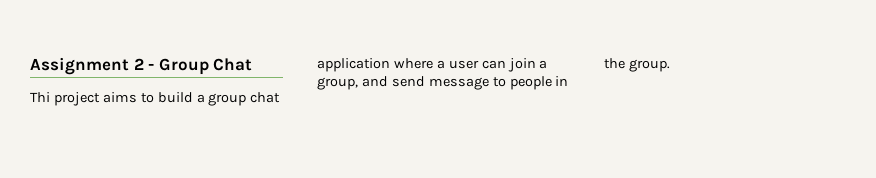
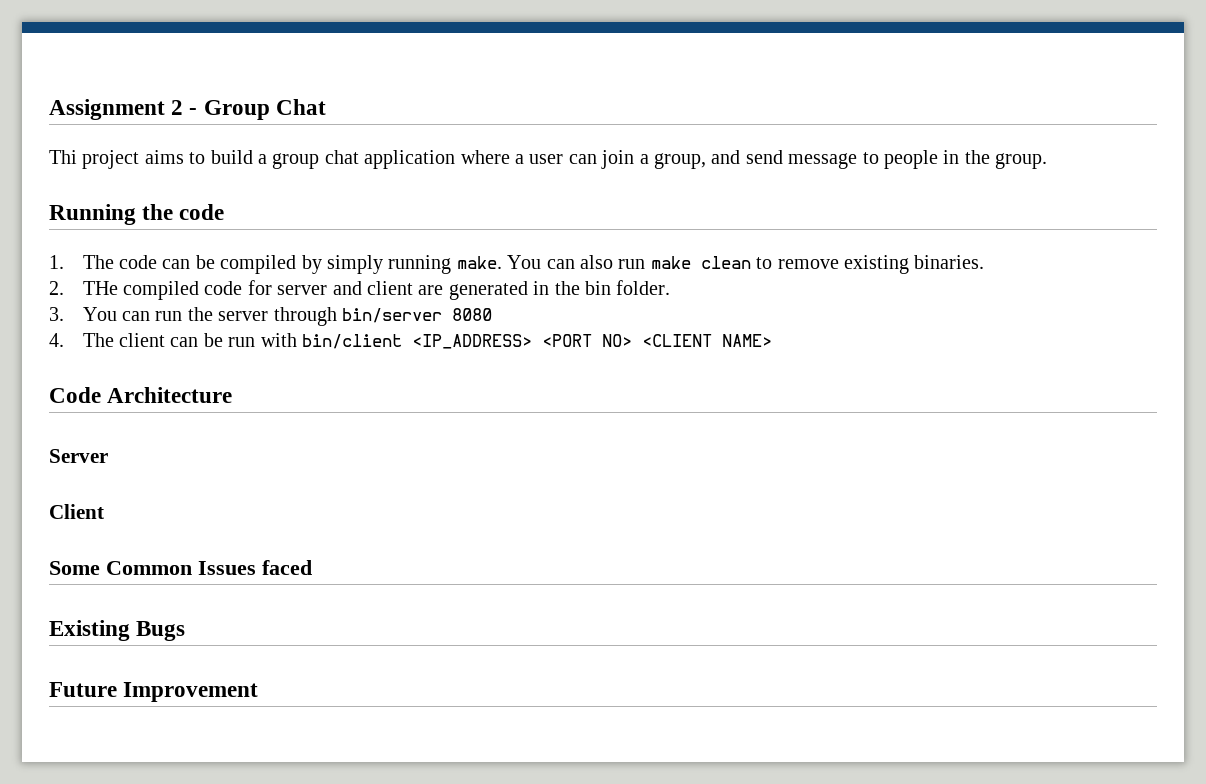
(670, 65) none -> [49,204,225,225] [49,255,985,274] [49,280,671,300] [49,307,492,326] [49,333,772,349] [49,387,233,403] [49,449,108,463] [49,504,104,519] [49,560,312,575] [49,620,186,641] [49,682,259,702] // Running the code // 1. The code can be compiled by simply running make. You can also run make clean to remove existing binaries. // 2. THe compiled code for server and client are generated in the bin folder. // 3. You can run the server through bin/server 8080 // 4. The client can be run with bin/client <IP_ADDRESS> <PORT NO> <CLIENT NAME> // Code Architecture // Server // Client // Some Common Issues faced // Existing Bugs // Future Improvement

